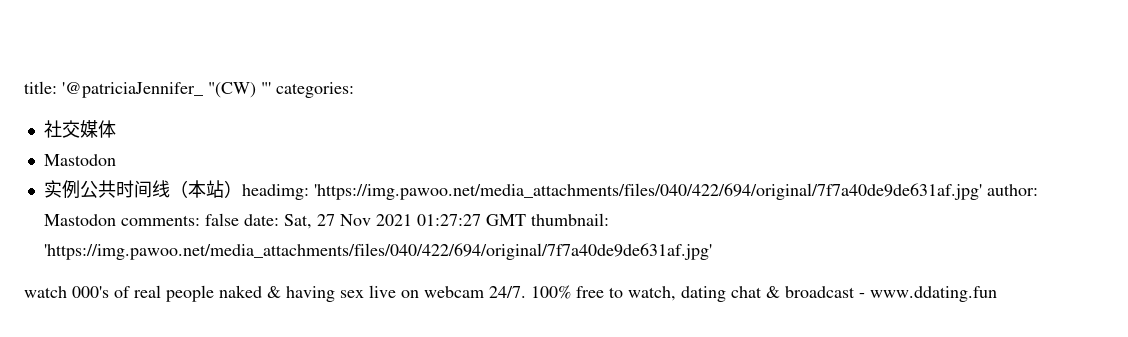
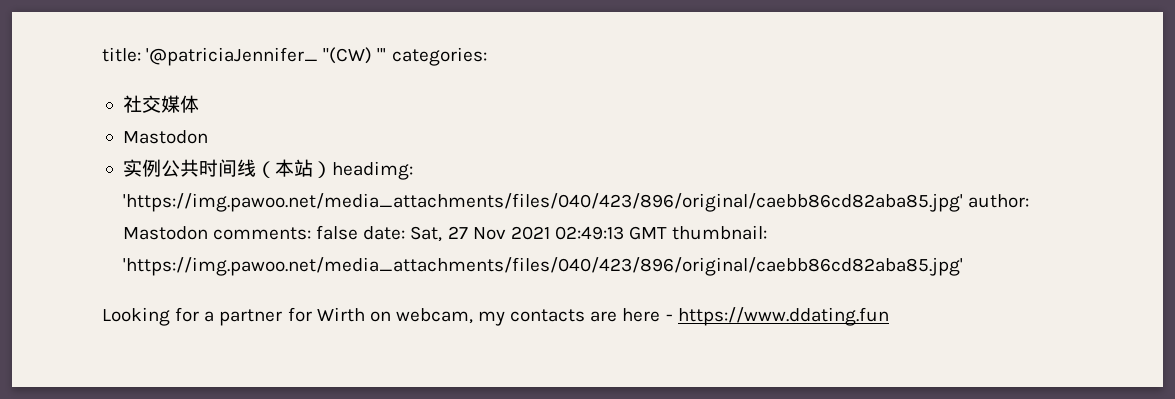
[313,183,982,200] 'https://img.pawoo.net/media_attachments/files/040/422/694/original/7f7a40de9de631af.jpg' -> [122,193,963,212] 'https://img.pawoo.net/media_attachments/files/040/423/896/original/caebb86cd82aba85.jpg'
[416,214,481,226] 01:27:27 -> [554,226,624,240] 02:49:13
[43,243,712,260] [24,285,997,302] 'https://img.pawoo.net/media_attachments/files/040/422/694/original/7f7a40de9de631af.jpg' // watch 000's of real people naked & having sex live on webcam 24/7. 100% free to watch, dating chat & broadcast - www.ddating.fun -> [122,257,963,276] [102,307,889,326] 'https://img.pawoo.net/media_attachments/files/040/423/896/original/caebb86cd82aba85.jpg' // Looking for a partner for Wirth on webcam, my contacts are here - https://www.ddating.fun

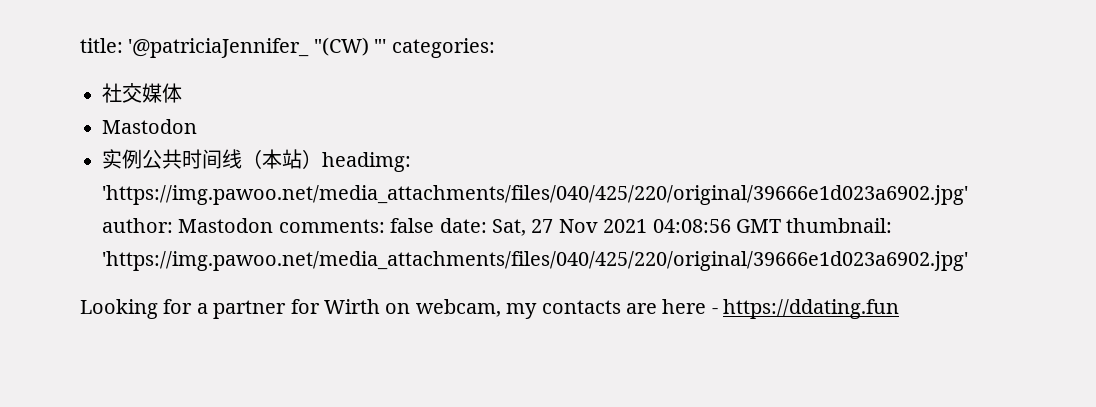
[122,193,963,212] 'https://img.pawoo.net/media_attachments/files/040/423/896/original/caebb86cd82aba85.jpg' -> [102,185,968,205] 'https://img.pawoo.net/media_attachments/files/040/425/220/original/39666e1d023a6902.jpg'
[554,226,624,240] 02:49:13 -> [652,219,731,233] 04:08:56
[122,257,963,276] 'https://img.pawoo.net/media_attachments/files/040/423/896/original/caebb86cd82aba85.jpg' -> [102,251,968,271] 'https://img.pawoo.net/media_attachments/files/040/425/220/original/39666e1d023a6902.jpg'
[677,307,889,326] https://www.ddating.fun -> [723,299,900,319] https://ddating.fun

